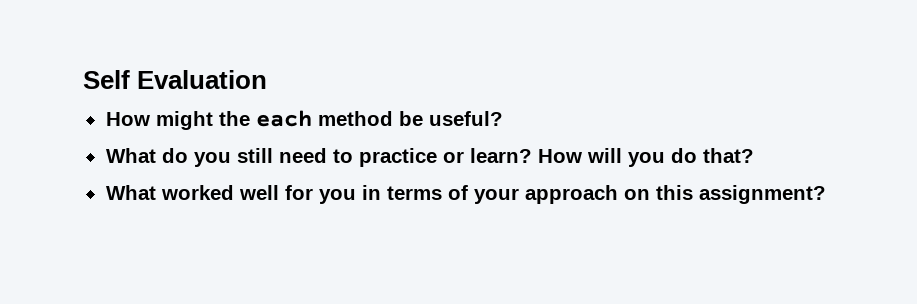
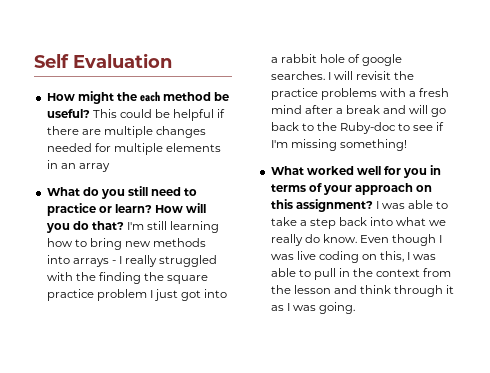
(503, 118) none -> [92,109,226,121] [46,126,206,138] [46,143,221,155] [46,160,110,172] This could be helpful if there are multiple changes needed for multiple elements in an array
(754, 155) none -> [126,221,220,233] [46,238,207,250] [46,255,218,267] [46,272,209,284] [46,289,228,301] [270,54,403,66] [270,71,415,80] [270,88,450,100] [270,105,447,117] [270,122,445,134] [270,139,407,151] I'm still learning how to bring new methods into arrays - I really struggled with the finding the square practice problem I just got into a rabbit hole of google searches. I will revisit the practice problems with a fresh mind after a break and will go back to the Ruby-doc to see if I'm missing something!
(826, 194) none -> [375,200,449,209] [270,217,447,229] [270,234,443,246] [270,251,437,263] [270,268,452,280] [270,285,455,297] [270,302,355,314] I was able to take a step back into what we really do know. Even though I was live coding on this, I was able to pull in the context from the lesson and think through it as I was going.

